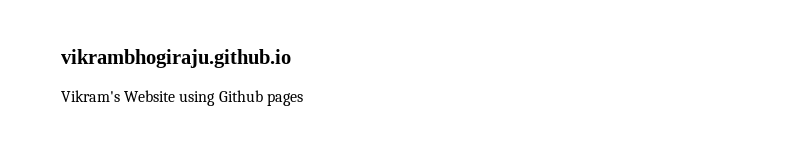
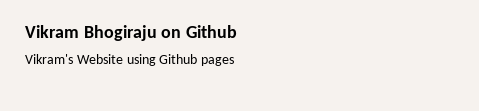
[61,49,291,68] vikrambhogiraju.github.io -> [25,25,238,41] Vikram Bhogiraju on Github

